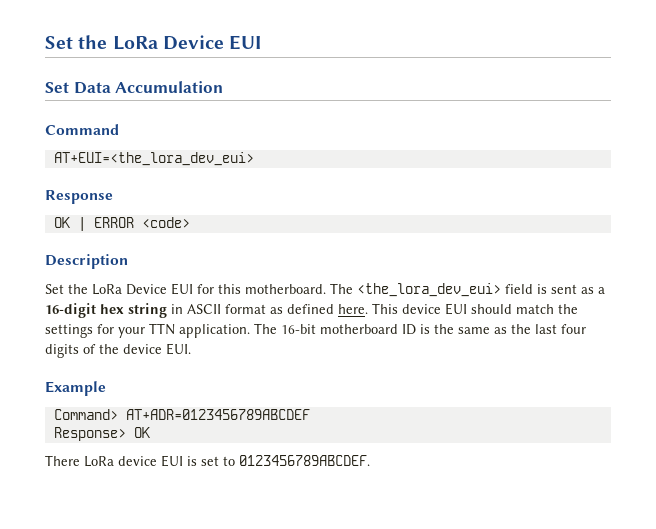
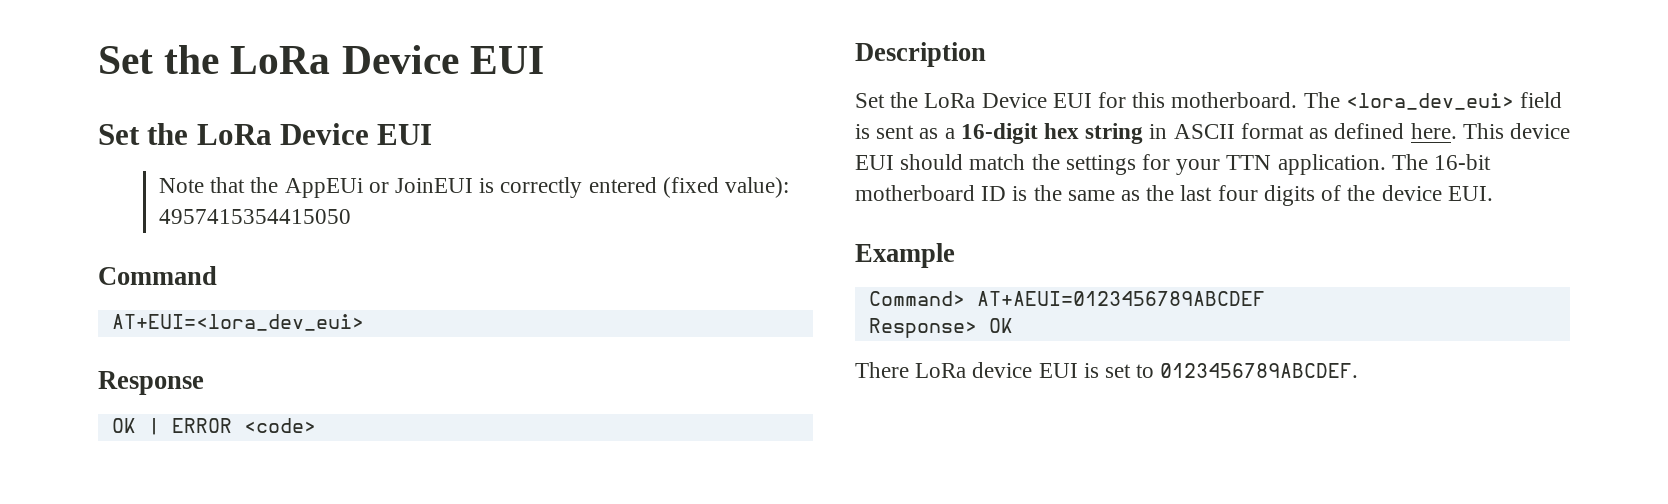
[73,81,224,94] Data Accumulation -> [147,123,433,145] [158,177,790,198] [158,209,351,224] the LoRa Device EUI // Note that the AppEUi or JoinEUI is correctly entered (fixed value): 4957415354415050
[53,152,254,166] AT+EUI=<the_lora_dev_eui> -> [111,314,364,331] AT+EUI=<lora_dev_eui>
[357,283,501,297] <the_lora_dev_eui> -> [1345,93,1514,110] <lora_dev_eui>
[125,409,310,420] AT+ADR=0123456789ABCDEF -> [976,291,1265,306] AT+AEUI=0123456789ABCDEF

